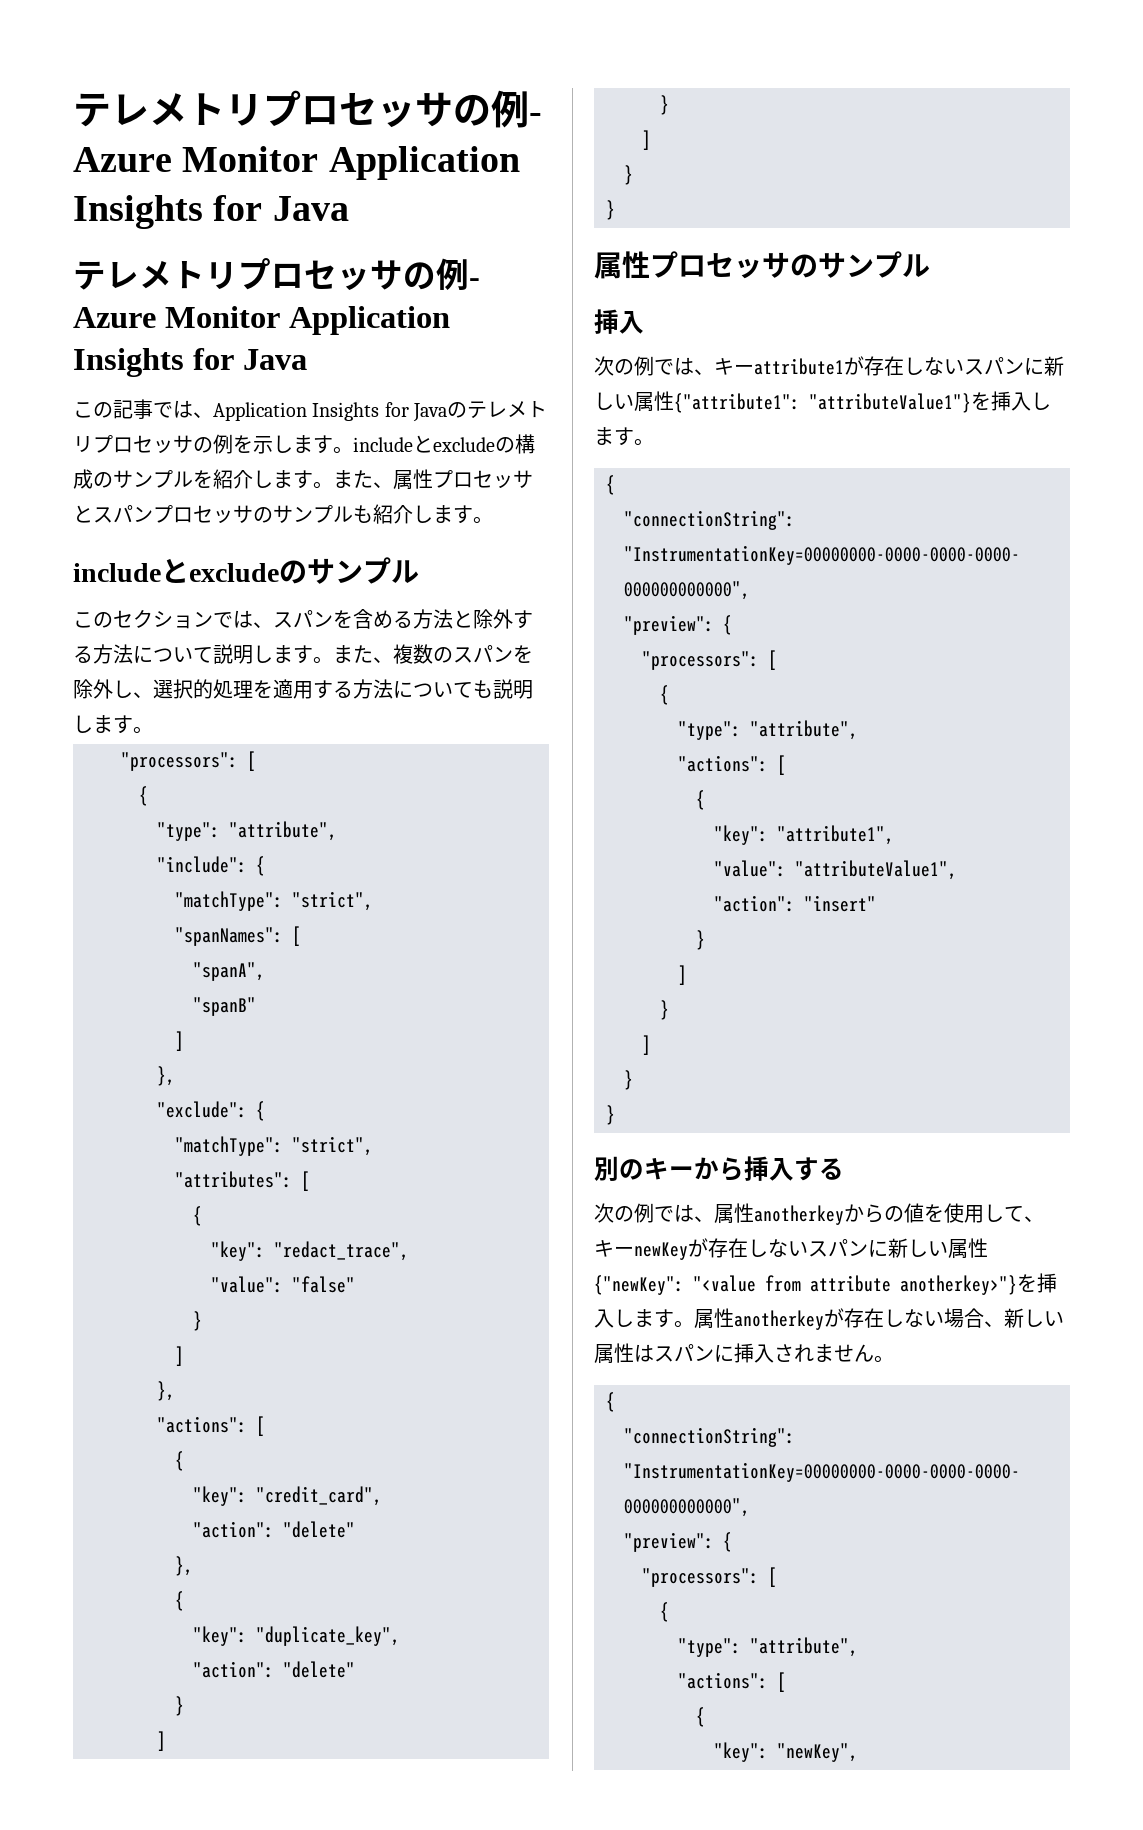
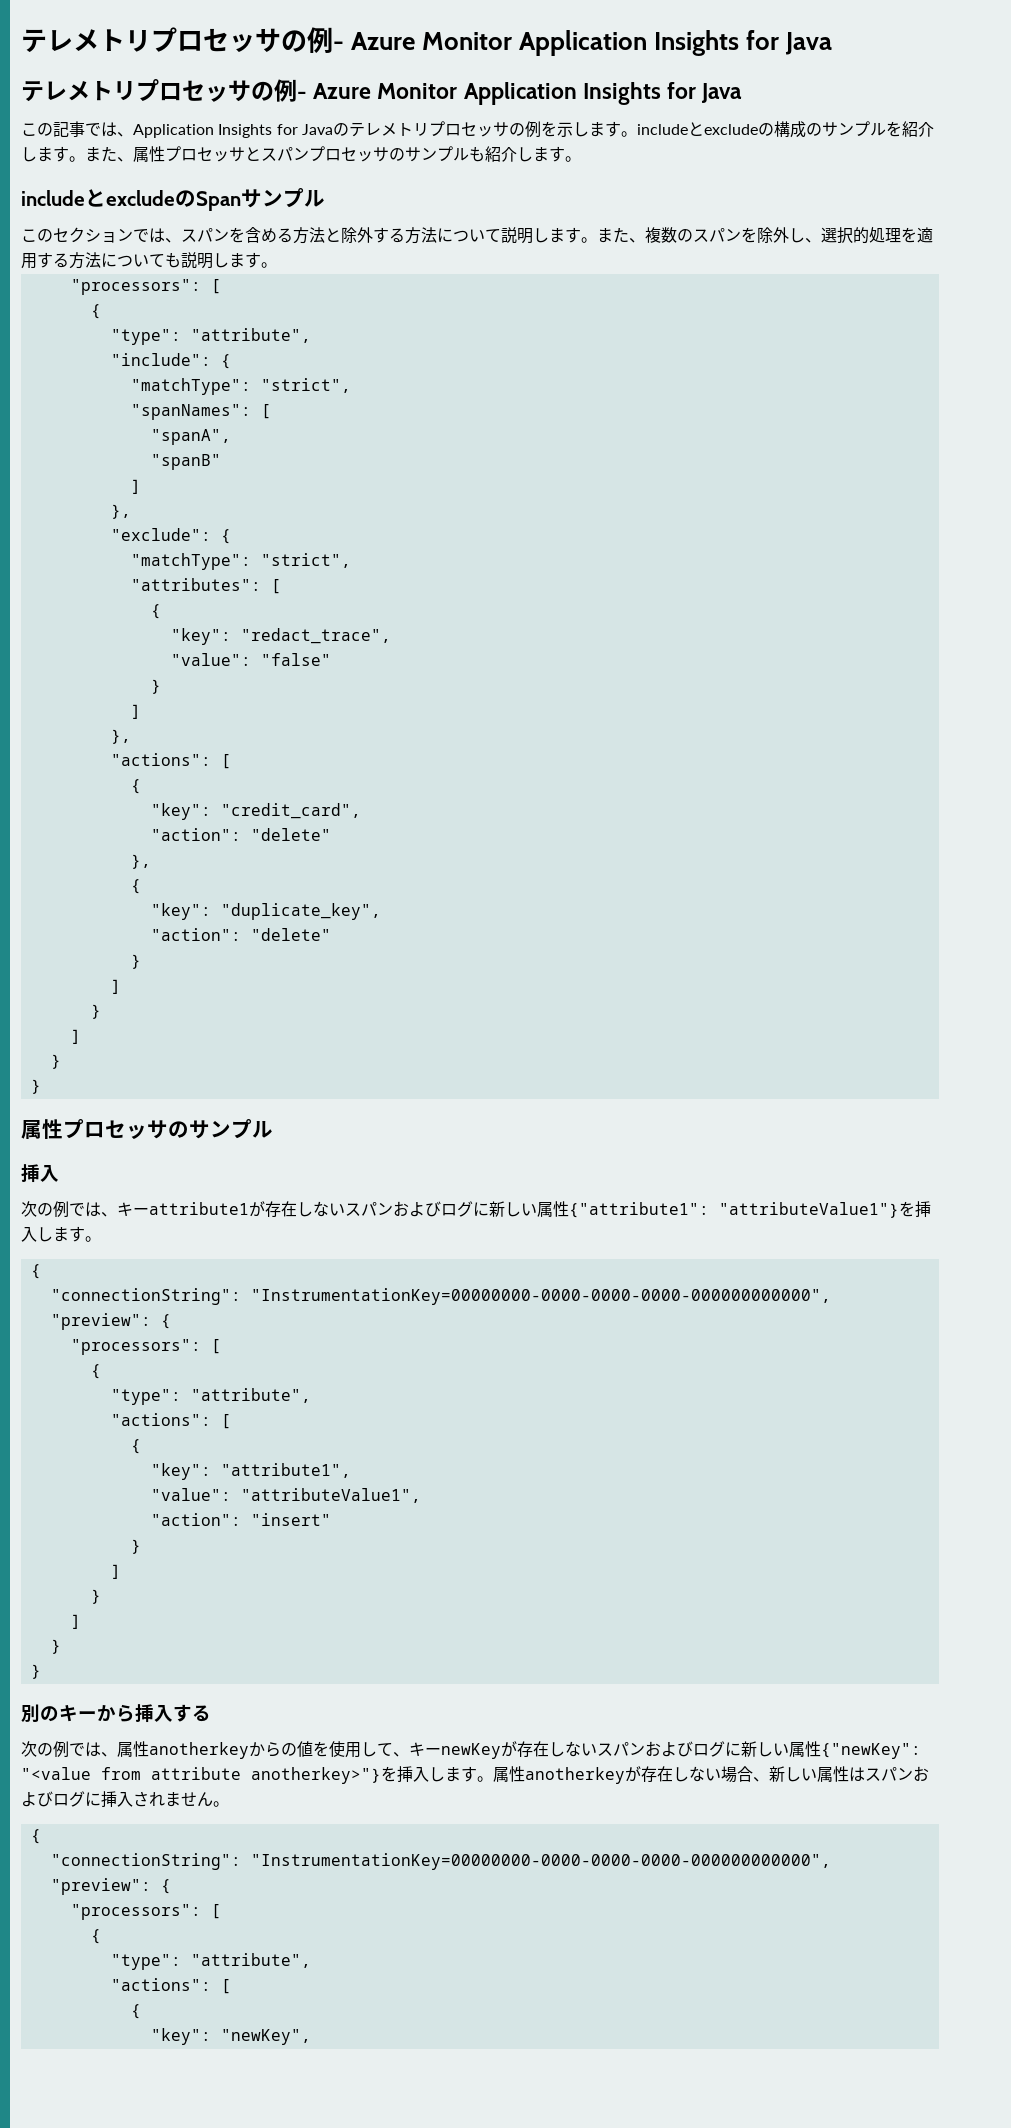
(307, 572) none -> [196,191,241,211] Span
(1024, 366) none -> [393,1201,473,1217] およびログ
(868, 1248) none -> [645,1741,725,1757] およびログ
(714, 1353) none -> [913,1766,929,1781] [21,1791,85,1807] およびログ

